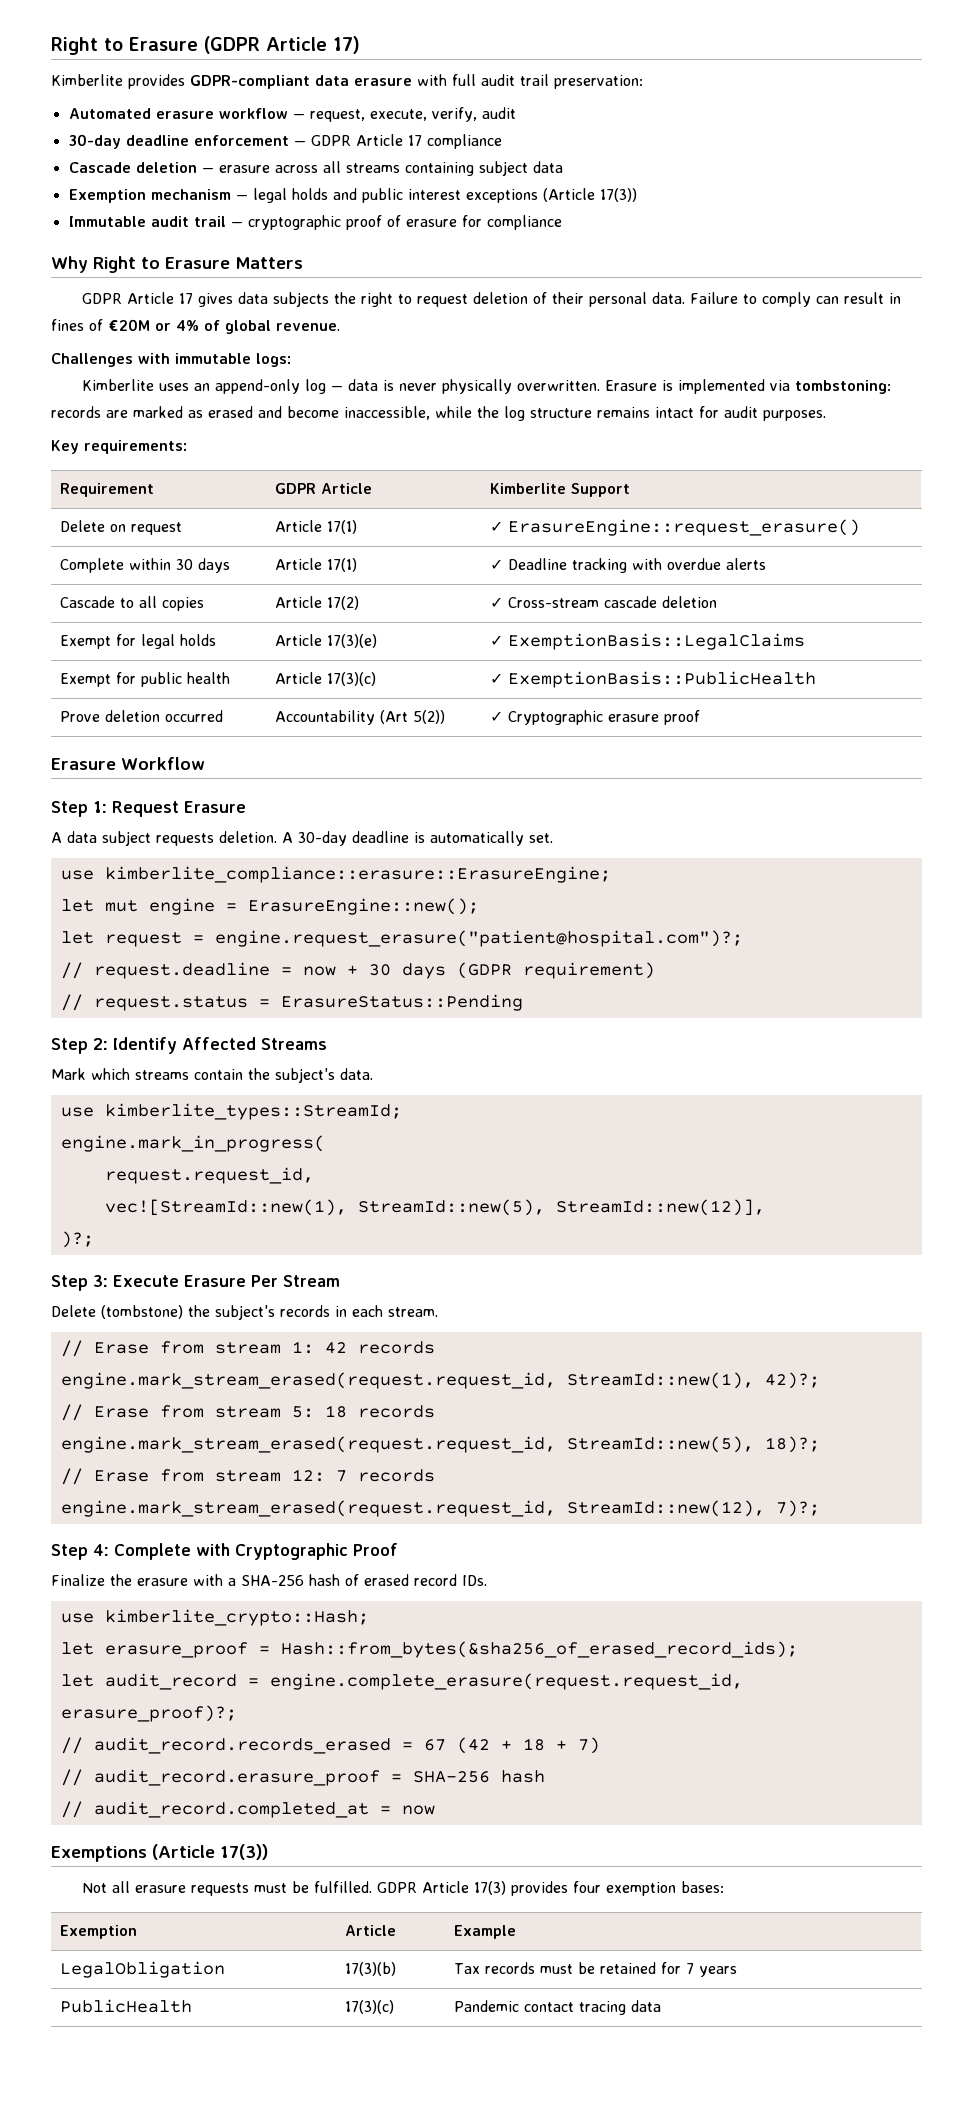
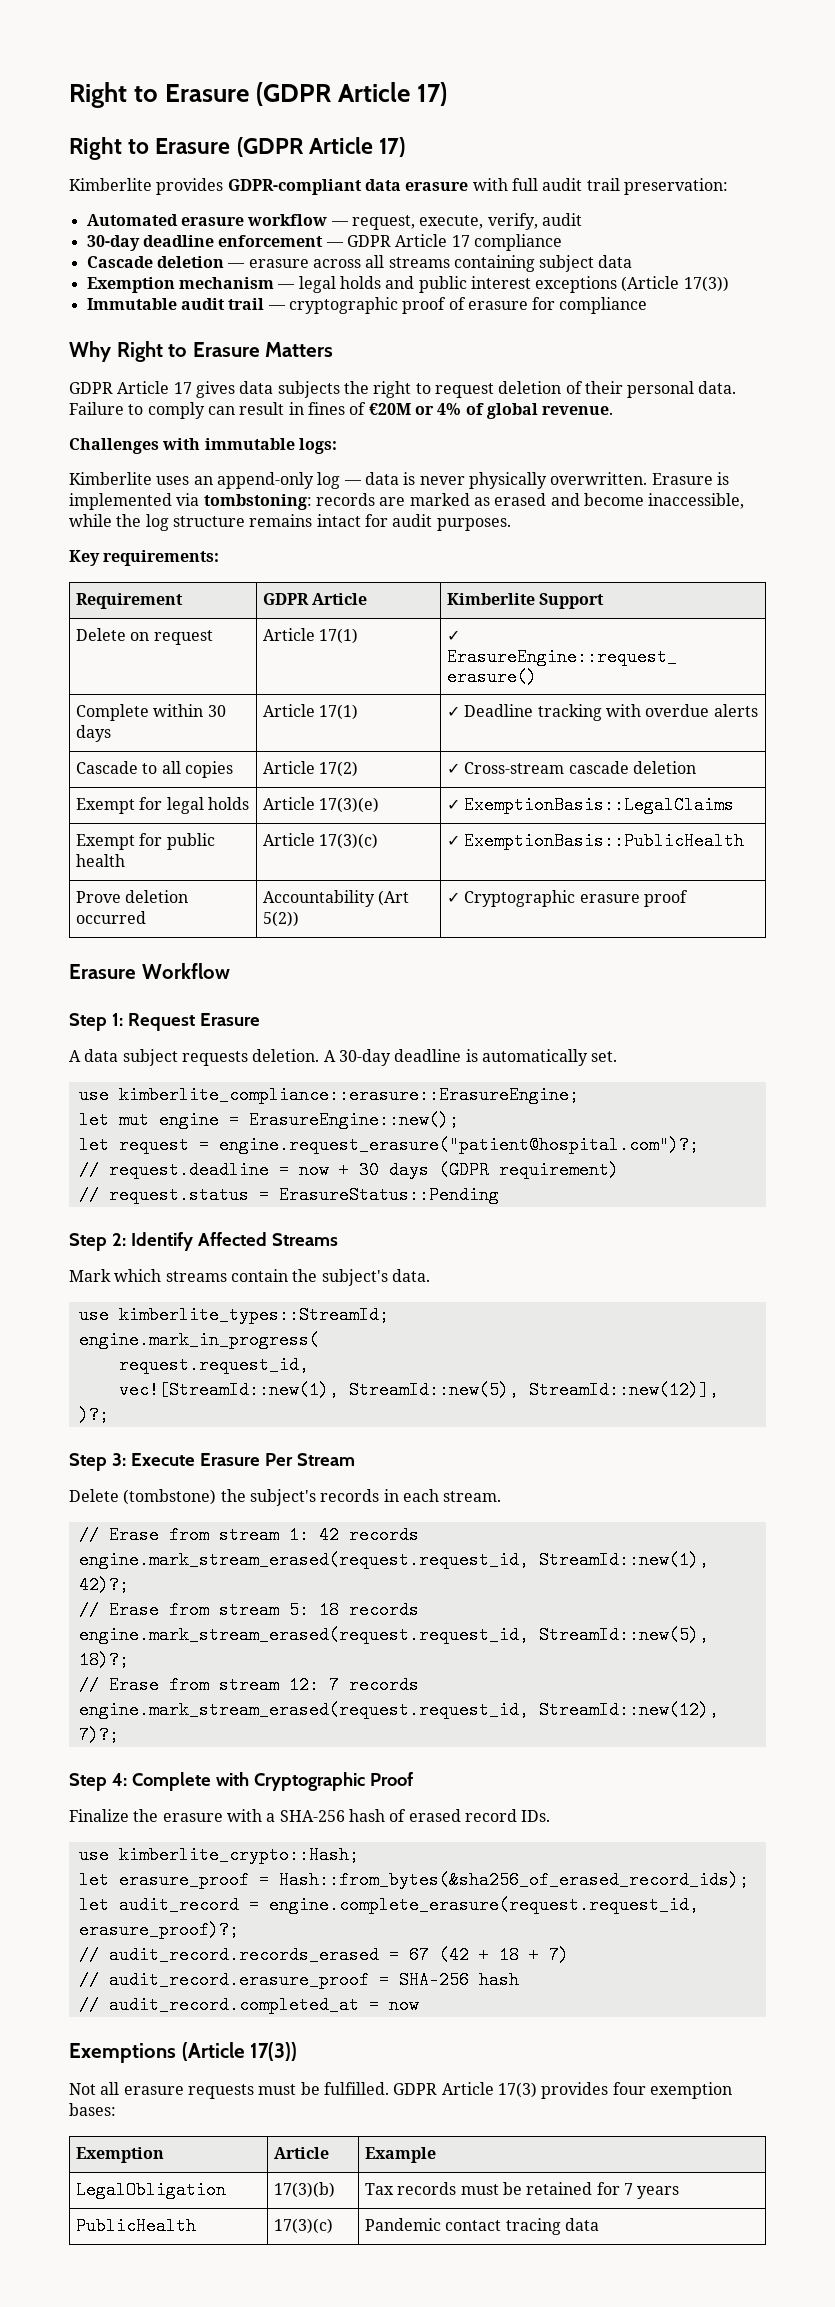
[51,36,360,55] Right to Erasure (GDPR Article 17) -> [69,82,448,108] [69,137,406,160] Right to Erasure (GDPR Article 17) // Right to Erasure (GDPR Article 17)

